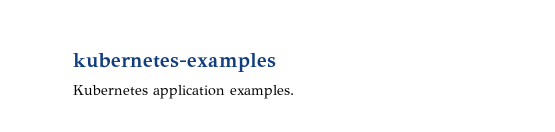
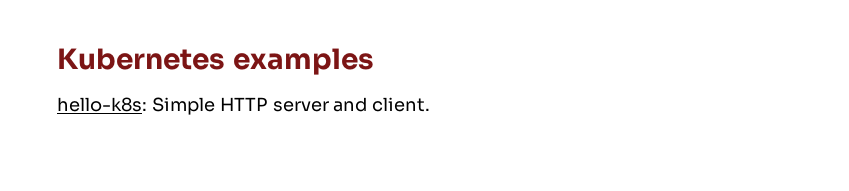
[73,53,276,72] [73,85,294,99] kubernetes-examples // Kubernetes application examples. -> [57,48,374,75] [57,97,431,115] Kubernetes examples // hello-k8s: Simple HTTP server and client.

